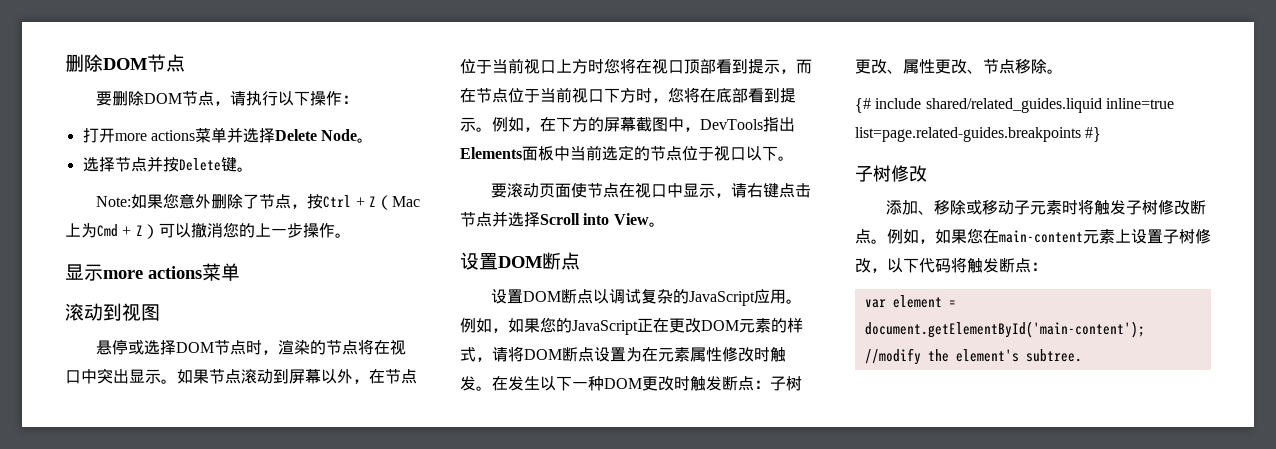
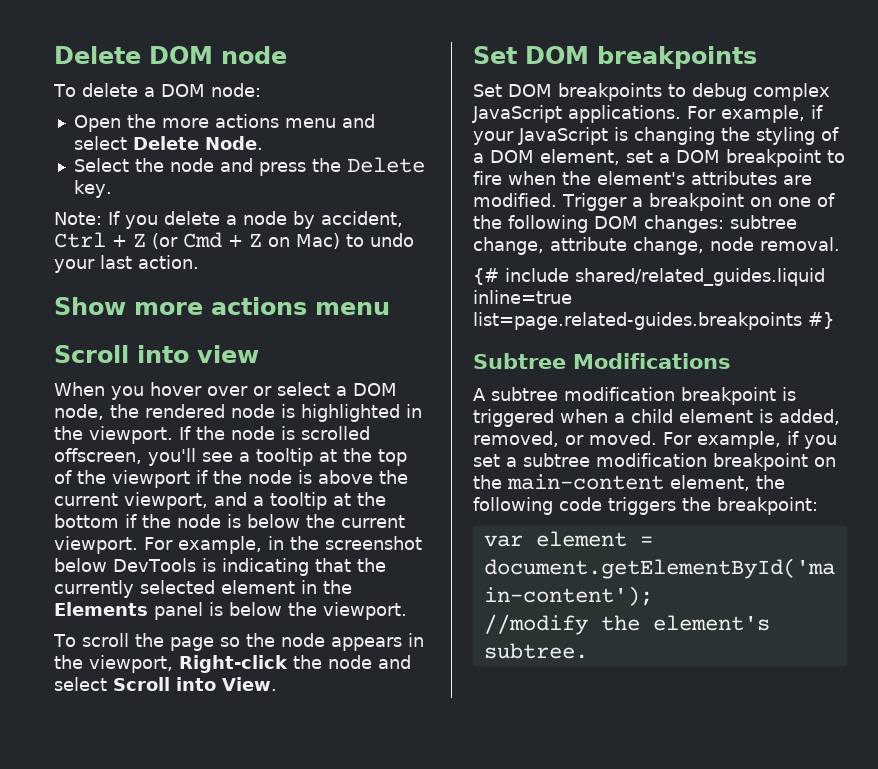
[65,54,185,72] [96,91,359,106] [82,127,374,143] [82,156,253,172] [96,193,324,209] 删除DOM节点 // 要删除DOM节点，请执行以下操作： // 打开more actions菜单并选择Delete Node。 // 选择节点并按Delete键。 // Note:如果您意外删除了节点，按 -> [54,46,287,64] [53,83,261,97] [73,114,375,132] [73,136,263,150] [73,157,425,176] [73,180,112,198] [54,211,403,229] Delete DOM node // To delete a DOM node: // Open the more actions menu and select Delete Node. // Select the node and press the Delete key. // Note: If you delete a node by accident,
[376,195,421,210] [65,223,97,238] （Mac上为 -> [152,233,178,249] (or
[142,222,351,239] [65,263,240,281] [65,303,160,321] [96,339,407,355] [65,368,417,384] [460,58,812,74] [460,87,796,103] [460,117,795,132] [460,145,794,161] [491,182,812,198] [460,211,665,227] [460,252,580,270] [491,289,803,306] [460,317,803,335] [460,346,786,362] [460,376,802,391] [855,59,1063,74] ）可以撤消您的上一步操作。 // 显示more actions菜单 // 滚动到视图 // 悬停或选择DOM节点时，渲染的节点将在视口中突出显示。如果节点滚动到屏幕以外，在节点位于当前视口上方时您将在视口顶部看到提示，而在节点位于当前视口下方时，您将在底部看到提示。例如，在下方的屏幕截图中，DevTools指出Elements面板中当前选定的节点位于视口以下。 // 要滚动页面使节点在视口中显示，请右键点击节点并选择Scroll into View。 // 设置DOM断点 // 设置DOM断点以调试复杂的JavaScript应用。例如，如果您的JavaScript正在更改DOM元素的样式，请将DOM断点设置为在元素属性修改时触发。在发生以下一种DOM更改时触发断点：子树更改、属性更改、节点移除。 -> [268,233,414,249] [54,255,199,273] [54,297,390,315] [54,345,259,363] [54,382,397,400] [54,404,422,422] [54,426,370,444] [54,448,407,466] [54,470,408,488] [54,492,386,510] [54,514,405,528] [54,536,422,554] [54,558,386,576] [54,580,352,598] [54,602,407,620] [53,633,424,651] [54,655,411,673] [54,677,277,691] [473,46,757,69] [473,83,830,101] [472,105,823,123] [473,127,839,145] [473,149,845,167] [473,171,812,185] [473,193,835,211] [473,215,797,233] [473,237,840,255] on Mac) to undo your last action. // Show more actions menu // Scroll into view // When you hover over or select a DOM node, the rendered node is highlighted in the viewport. If the node is scrolled offscreen, you'll see a tooltip at the top of the viewport if the node is above the current viewport, and a tooltip at the bottom if the node is below the current viewport. For example, in the screenshot below DevTools is indicating that the currently selected element in the Elements panel is below the viewport. // To scroll the page so the node appears in the viewport, Right-click the node and select Scroll into View. // Set DOM breakpoints // Set DOM breakpoints to debug complex JavaScript applications. For example, if your JavaScript is changing the styling of a DOM element, set a DOM breakpoint to fire when the element's attributes are modified. Trigger a breakpoint on one of the following DOM changes: subtree change, attribute change, node removal.
[855,165,927,182] [886,199,1207,215] [855,228,1211,244] [855,257,1047,273] 子树修改 // 添加、移除或移动子元素时将触发子树修改断点。例如，如果您在main-content元素上设置子树修改，以下代码将触发断点： -> [473,353,731,369] [473,387,796,405] [473,409,840,427] [473,431,837,449] [473,453,836,471] [473,474,785,491] [473,497,818,515] Subtree Modifications // A subtree modification breakpoint is triggered when a child element is added, removed, or moved. For example, if you set a subtree modification breakpoint on the main-content element, the following code triggers the breakpoint:

